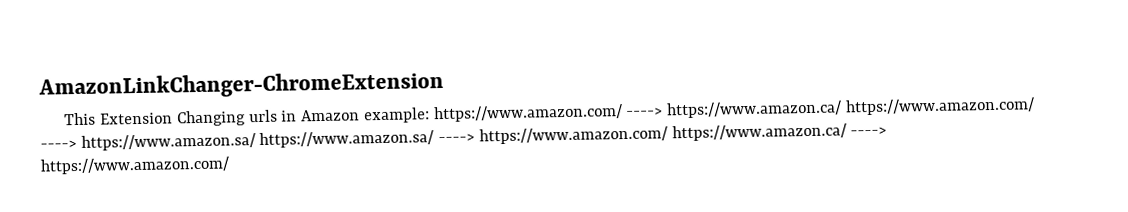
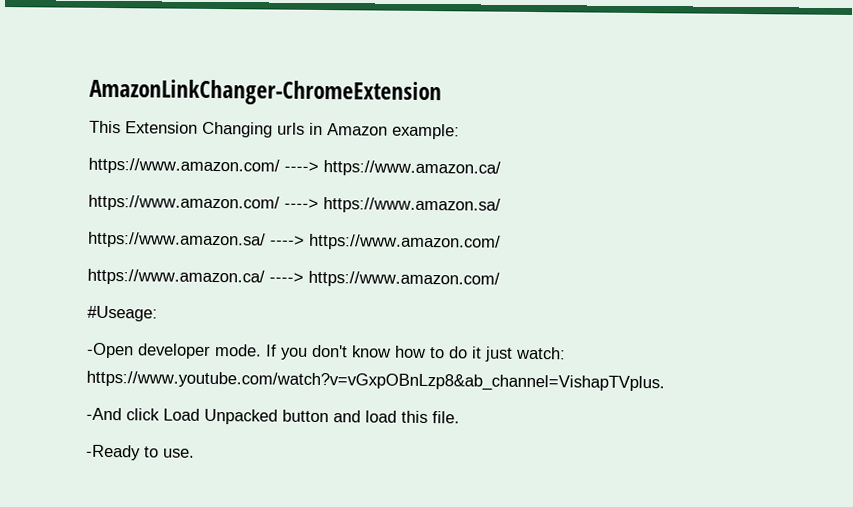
(430, 115) none -> (460, 131) //
(842, 109) none -> (501, 168) //
(256, 142) none -> (501, 205) //
(668, 135) none -> (501, 242) //
(230, 165) none -> [87,305,158,322] [87,342,566,362] [86,370,665,393] [86,407,460,425] [86,444,195,461] // #Useage: // -Open developer mode. If you don't know how to do it just watch: https://www.youtube.com/watch?v=vGxpOBnLzp8&ab_channel=VishapTVplus. // -And click Load Unpacked button and load this file. // -Ready to use.

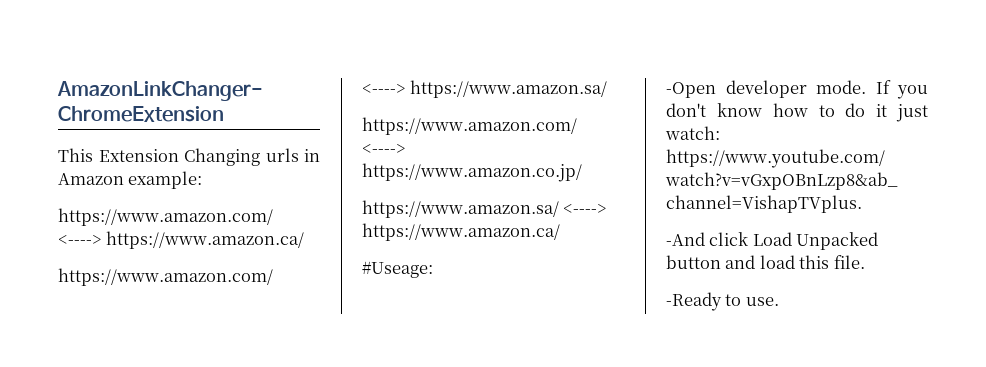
[284,161,319,172] ----> -> [58,235,102,245] <---->
[284,197,501,214] [88,231,501,251] [87,268,500,288] ----> https://www.amazon.sa/ // https://www.amazon.sa/ ----> https://www.amazon.com/ // https://www.amazon.ca/ ----> https://www.amazon.com/ -> [362,80,608,98] [362,117,577,135] [362,144,406,154] [362,163,582,182] [362,200,608,218] [362,223,560,241] <----> https://www.amazon.sa/ // https://www.amazon.com/ <----> https://www.amazon.co.jp/ // https://www.amazon.sa/ <----> https://www.amazon.ca/

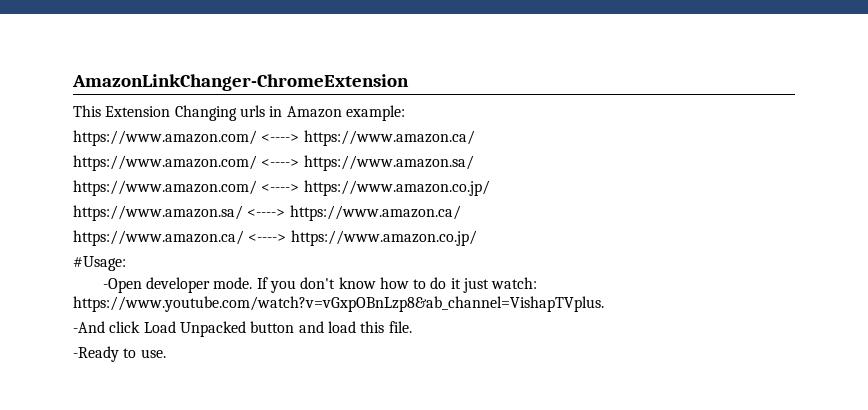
[362,261,433,278] #Useage: -> [73,230,477,246] [73,256,126,271] https://www.amazon.ca/ <----> https://www.amazon.co.jp/ // #Usage:

